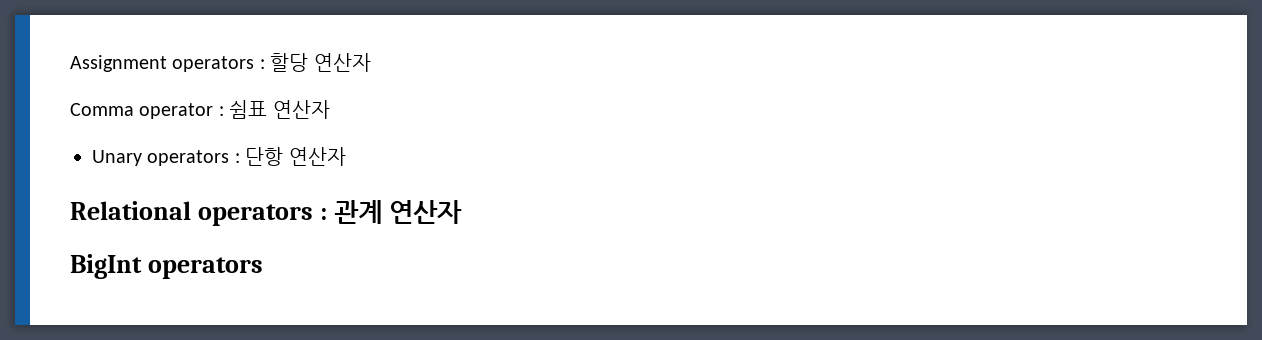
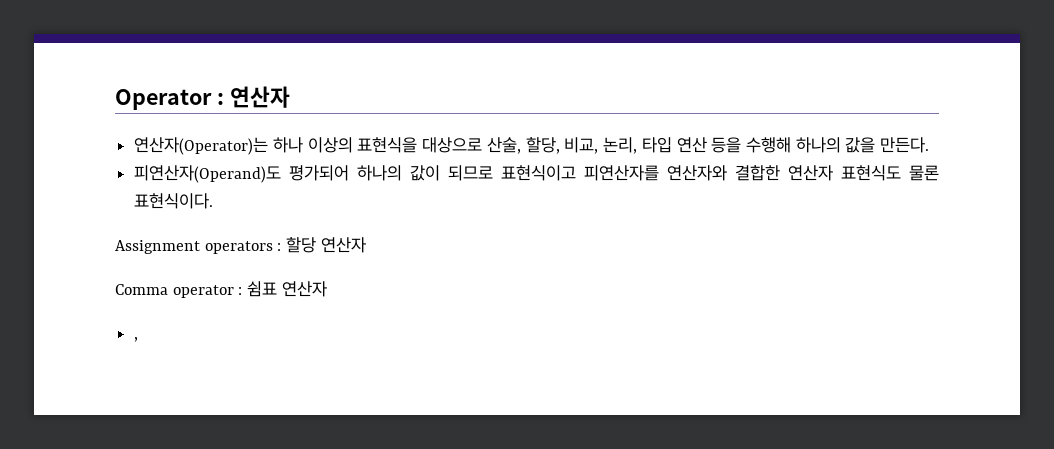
(70, 63) none -> [115,86,290,110] [134,137,930,155] [134,165,940,183] [134,193,214,209] Operator : 연산자 // 연산자(Operator)는 하나 이상의 표현식을 대상으로 산술, 할당, 비교, 논리, 타입 연산 등을 수행해 하나의 값을 만든다. // 피연산자(Operand)도 평가되어 하나의 값이 되므로 표현식이고 피연산자를 연산자와 결합한 연산자 표현식도 물론 표현식이다. //
[92,147,346,166] [70,200,462,226] [70,254,263,279] Unary operators : 단항 연산자 // Relational operators : 관계 연산자 // BigInt operators -> [134,337,139,342] ,

